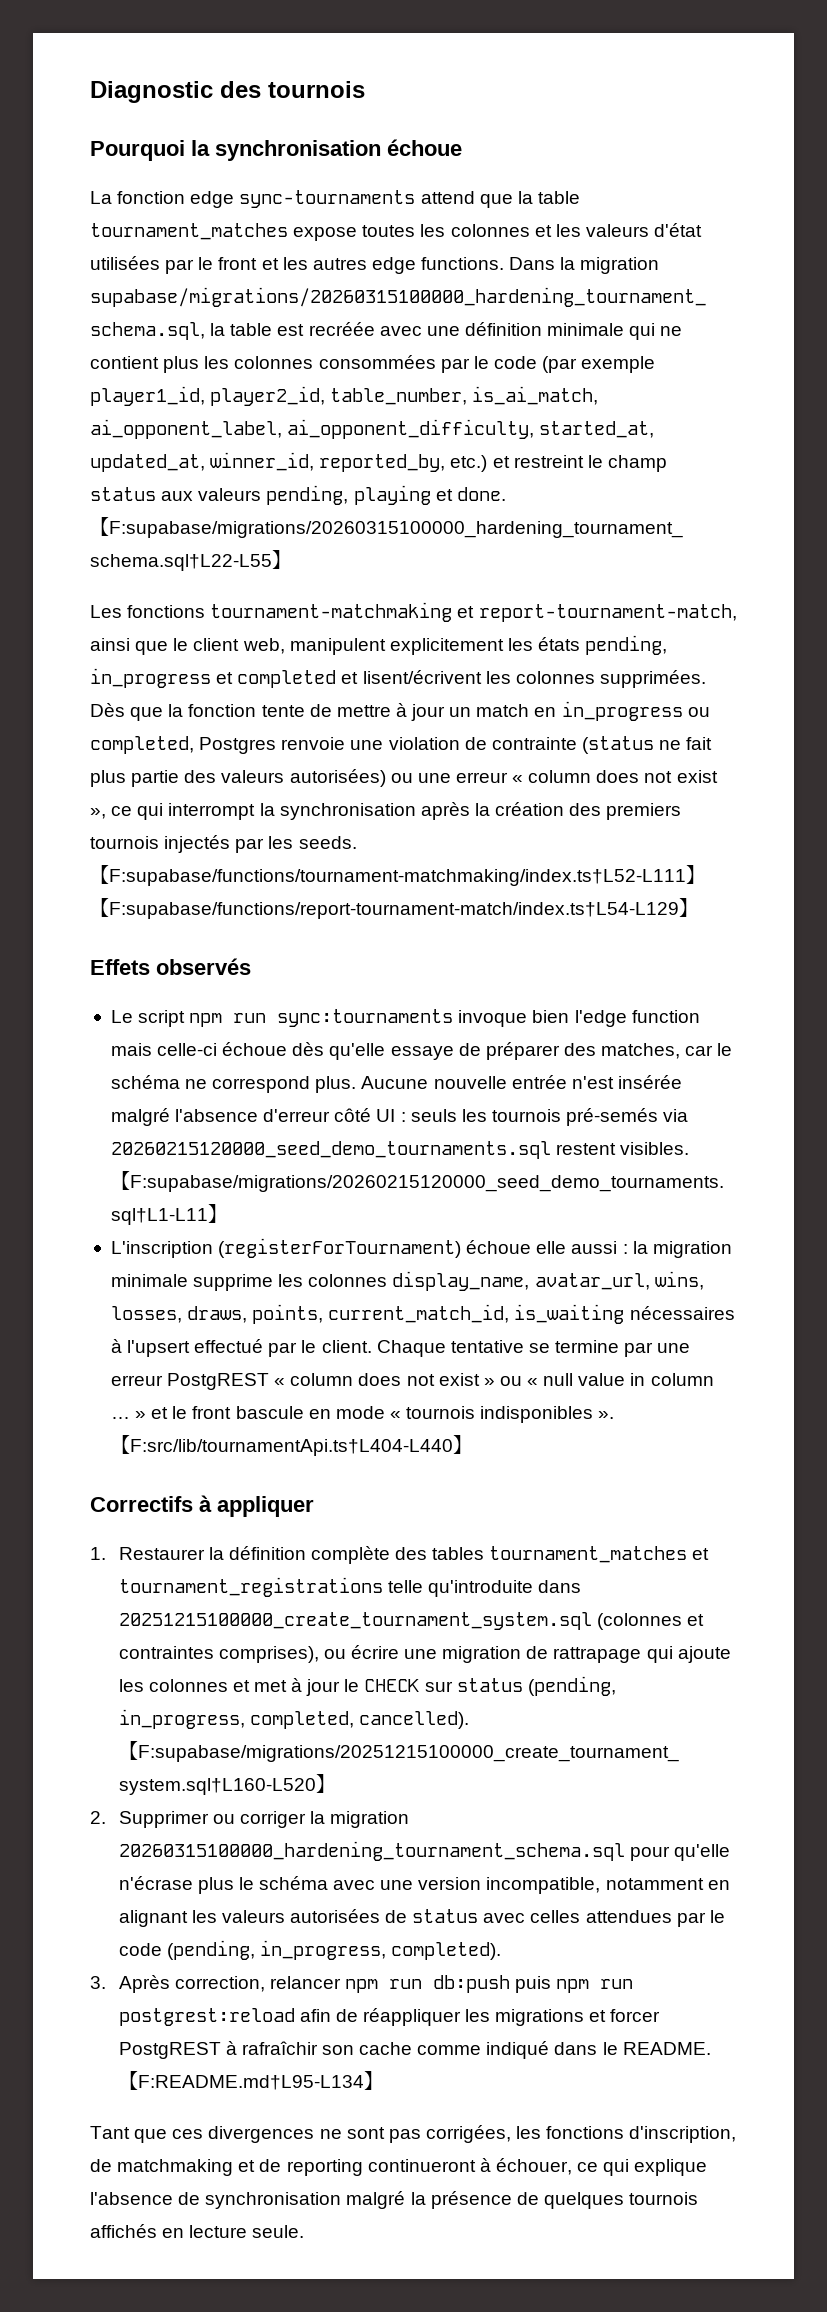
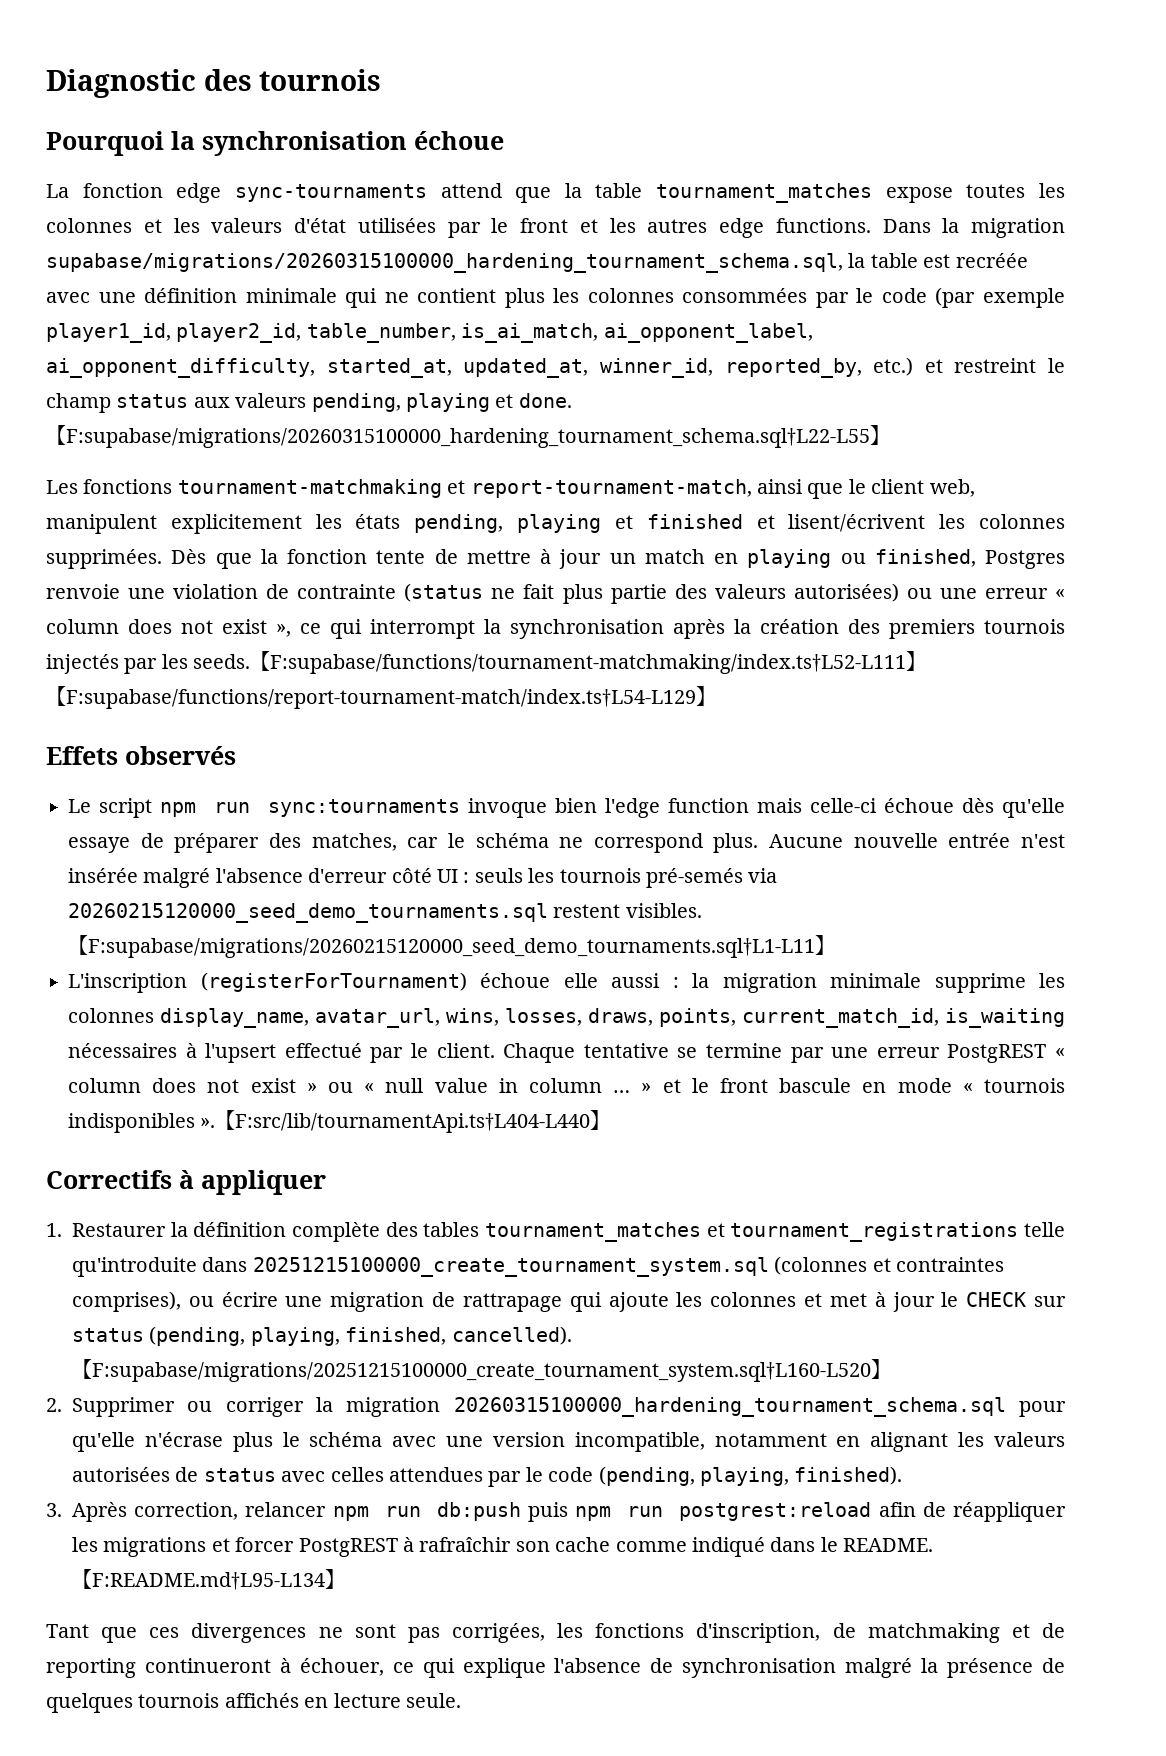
[90,668,337,688] in_progress et completed -> [517,514,743,533] playing et finished
[561,701,710,721] [90,736,194,754] in_progress ou completed, -> [747,549,976,568] playing ou finished,
[118,1709,354,1729] in_progress, completed, -> [250,1327,447,1346] playing, finished,
[259,1940,501,1960] in_progress, completed). -> [699,1466,903,1486] playing, finished).

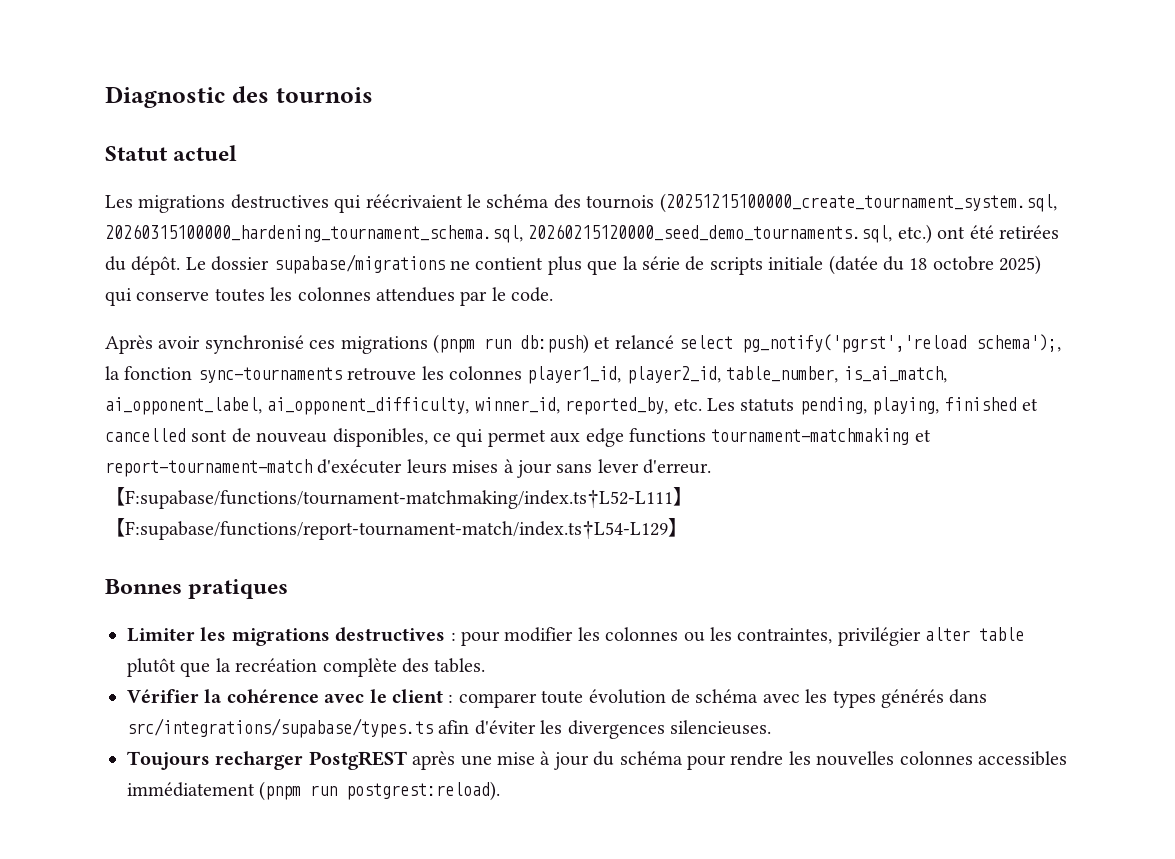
[46,131,504,156] [46,183,1065,203] [46,218,1065,238] [46,253,1028,273] [46,287,1065,308] Pourquoi la synchronisation échoue // La fonction edge sync-tournaments attend que la table tournament_matches expose toutes les colonnes et les valeurs d'état utilisées par le front et les autres edge functions. Dans la migration supabase/migrations/20260315100000_hardening_tournament_schema.sql, la table est recréée avec une définition minimale qui ne contient plus les colonnes consommées par le code (par exemple -> [105,145,238,161] [105,193,1057,213] [105,224,1059,244] [105,254,1042,275] [105,287,554,306] [105,334,1062,354] [105,366,522,383] Statut actuel // Les migrations destructives qui réécrivaient le schéma des tournois (20251215100000_create_tournament_system.sql, 20260315100000_hardening_tournament_schema.sql, 20260215120000_seed_demo_tournaments.sql, etc.) ont été retirées du dépôt. Le dossier supabase/migrations ne contient plus que la série de scripts initiale (datée du 18 octobre 2025) qui conserve toutes les colonnes attendues par le code. // Après avoir synchronisé ces migrations (pnpm run db:push) et relancé select pg_notify('pgrst','reload schema');, la fonction sync-tournaments retrouve les colonnes
[326,357,1065,378] [46,393,572,413] [46,425,890,448] [46,479,975,499] [46,514,1066,534] [46,549,1065,569] [46,583,1065,604] [46,619,1065,639] [46,651,927,674] [46,686,716,709] [46,746,236,765] [68,798,1065,818] [68,833,1065,853] [68,868,778,888] [68,903,702,923] [68,935,835,958] [68,972,1065,993] [68,1008,1065,1028] [68,1043,1066,1063] [68,1078,1066,1093] [68,1110,611,1133] [46,1170,326,1195] [46,1222,1065,1242] [72,1256,1004,1277] [72,1291,1067,1312] [72,1326,572,1346] [72,1359,891,1382] [46,1397,1066,1417] [72,1432,1065,1452] [72,1466,903,1487] [46,1502,1066,1522] [72,1537,934,1557] [72,1569,345,1590] [46,1623,1065,1643] [46,1658,1065,1678] [46,1693,461,1713] started_at, updated_at, winner_id, reported_by, etc.) et restreint le champ status aux valeurs pending, playing et done.【F:supabase/migrations/20260315100000_hardening_tournament_schema.sql†L22-L55】 // Les fonctions tournament-matchmaking et report-tournament-match, ainsi que le client web, manipulent explicitement les états pending, playing et finished et lisent/écrivent les colonnes supprimées. Dès que la fonction tente de mettre à jour un match en playing ou finished, Postgres renvoie une violation de contrainte (status ne fait plus partie des valeurs autorisées) ou une erreur « column does not exist », ce qui interrompt la synchronisation après la création des premiers tournois injectés par les seeds.【F:supabase/functions/tournament-matchmaking/index.ts†L52-L111】【F:supabase/functions/report-tournament-match/index.ts†L54-L129】 // Effets observés // Le script npm run sync:tournaments invoque bien l'edge function mais celle-ci échoue dès qu'elle essaye de préparer des matches, car le schéma ne correspond plus. Aucune nouvelle entrée n'est insérée malgré l'absence d'erreur côté UI : seuls les tournois pré-semés via 20260215120000_seed_demo_tournaments.sql restent visibles.【F:supabase/migrations/20260215120000_seed_demo_tournaments.sql†L1-L11】 // L'inscription (registerForTournament) échoue elle aussi : la migration minimale supprime les colonnes display_name, avatar_url, wins, losses, draws, points, current_match_id, is_waiting nécessaires à l'upsert effectué par le client. Chaque tentative se termine par une erreur PostgREST « column does not exist » ou « null value in column … » et le front bascule en mode « tournois indisponibles ».【F:src/lib/tournamentApi.ts†L404-L440】 // Correctifs à appliquer // 1. Restaurer la définition complète des tables tournament_matches et tournament_registrations telle qu'introduite dans 20251215100000_create_tournament_system.sql (colonnes et contraintes comprises), ou écrire une migration de rattrapage qui ajoute les colonnes et met à jour le CHECK sur status (pending, playing, finished, cancelled).【F:supabase/migrations/20251215100000_create_tournament_system.sql†L160-L520】 // 2. Supprimer ou corriger la migration 20260315100000_hardening_tournament_schema.sql pour qu'elle n'écrase plus le schéma avec une version incompatible, notamment en alignant les valeurs autorisées de status avec celles attendues par le code (pending, playing, finished). // 3. Après correction, relancer npm run db:push puis npm run postgrest:reload afin de réappliquer les migrations et forcer PostgREST à rafraîchir son cache comme indiqué dans le README.【F:README.md†L95-L134】 // Tant que ces divergences ne sont pas corrigées, les fonctions d'inscription, de matchmaking et de reporting continueront à échouer, ce qui explique l'absence de synchronisation malgré la présence de quelques tournois affichés en lecture seule. -> [474,397,1038,415] [105,428,931,447] [105,459,712,478] [105,487,693,509] [105,518,688,540] [105,579,289,599] [127,627,1025,646] [127,658,486,677] [127,689,988,708] [127,718,771,739] [127,751,1067,770] [127,781,501,801] winner_id, reported_by, etc. Les statuts pending, playing, finished et cancelled sont de nouveau disponibles, ce qui permet aux edge functions tournament-matchmaking et report-tournament-match d'exécuter leurs mises à jour sans lever d'erreur.【F:supabase/functions/tournament-matchmaking/index.ts†L52-L111】【F:supabase/functions/report-tournament-match/index.ts†L54-L129】 // Bonnes pratiques // Limiter les migrations destructives : pour modifier les colonnes ou les contraintes, privilégier alter table plutôt que la recréation complète des tables. // Vérifier la cohérence avec le client : comparer toute évolution de schéma avec les types générés dans src/integrations/supabase/types.ts afin d'éviter les divergences silencieuses. // Toujours recharger PostgREST après une mise à jour du schéma pour rendre les nouvelles colonnes accessibles immédiatement (pnpm run postgrest:reload).

